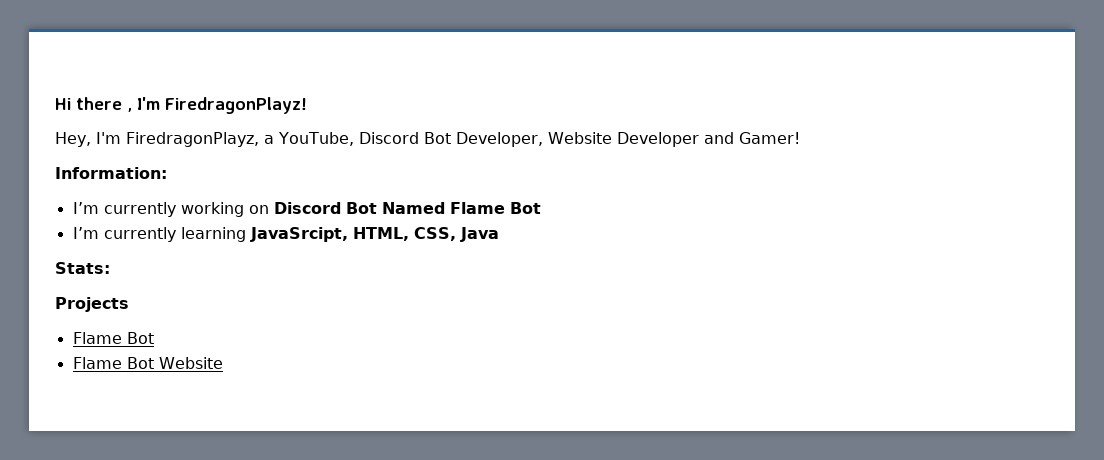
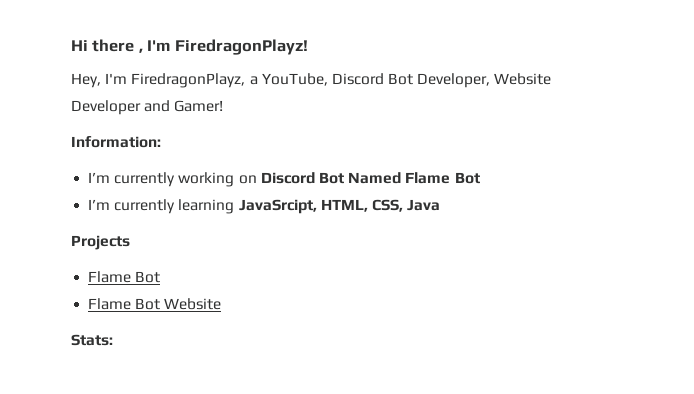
[55,262,110,274] // Stats: -> (441, 205) none
(223, 363) none -> [71,334,113,346] // Stats:

